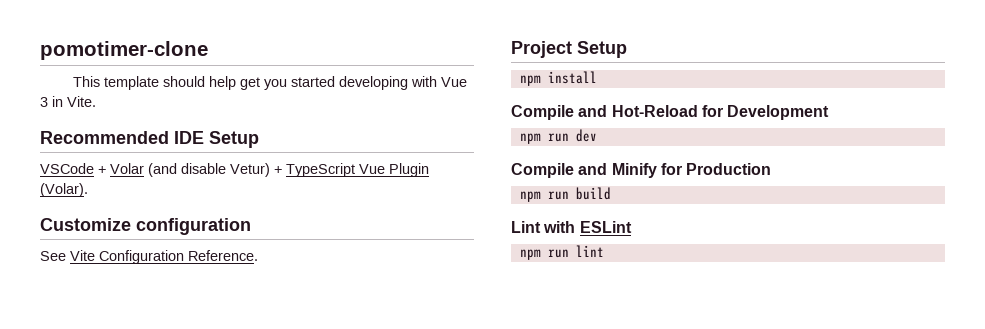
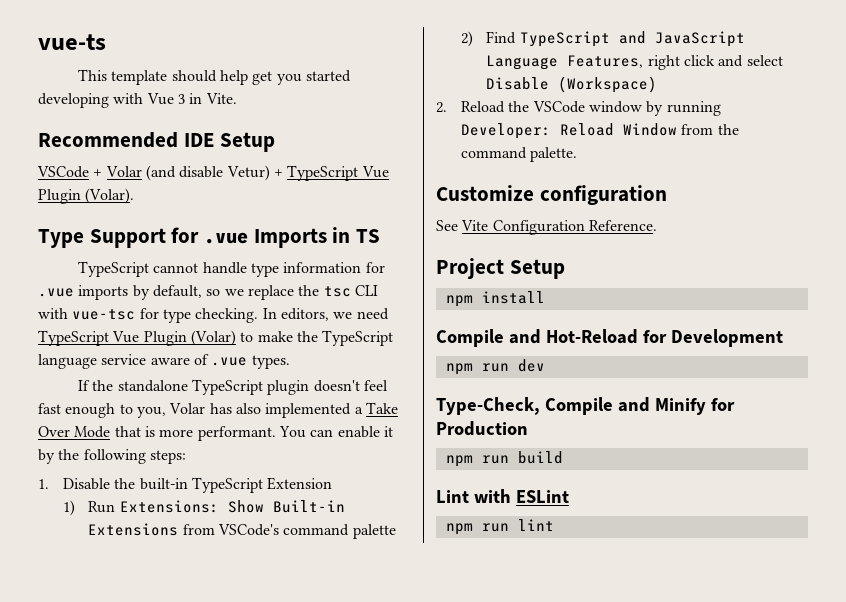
[40,41,208,60] pomotimer-clone -> [38,34,106,50] vue-ts
(88, 190) none -> [38,227,381,248] [78,261,385,277] [38,285,378,300] [38,308,389,323] [38,330,394,346] [38,354,290,369] [78,379,389,395] [38,402,398,418] [38,426,393,441] [38,449,186,464] [38,477,333,493] [63,500,345,516] [88,523,396,539] [461,31,745,47] [486,55,783,70] [486,76,658,93] [436,101,721,116] [461,123,739,139] [461,147,578,162] // Type Support for .vue Imports in TS // TypeScript cannot handle type information for .vue imports by default, so we replace the tsc CLI with vue-tsc for type checking. In editors, we need TypeScript Vue Plugin (Volar) to make the TypeScript language service aware of .vue types. // If the standalone TypeScript plugin doesn't feel fast enough to you, Volar has also implemented a Take Over Mode that is more performant. You can enable it by the following steps: // 1. Disable the built-in TypeScript Extension // 1) Run Extensions: Show Built-in Extensions from VSCode's command palette // 2) Find TypeScript and JavaScript Language Features, right click and select Disable (Workspace) // 2. Reload the VSCode window by running Developer: Reload Window from the command palette.
(597, 135) none -> [436,397,540,415] Type-Check,

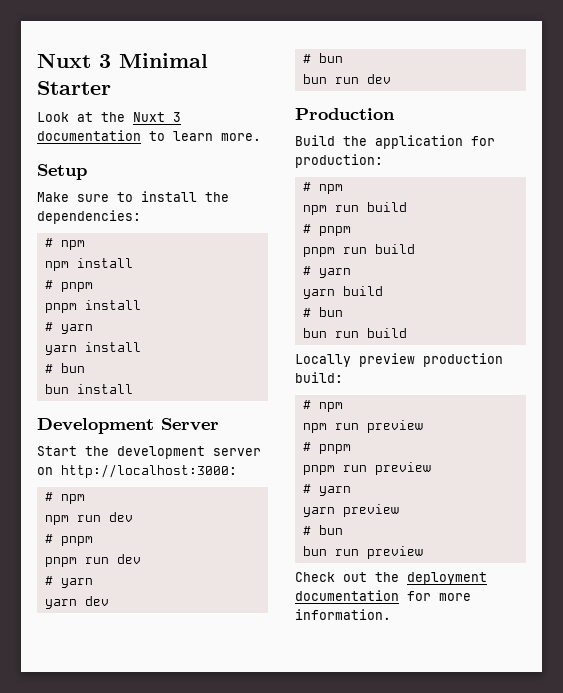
[38,34,106,50] [78,69,352,85] [38,93,237,108] [38,132,276,152] [37,165,389,181] [38,188,135,204] [38,227,381,248] [78,261,385,277] [38,285,378,300] [38,308,389,323] [38,330,394,346] [38,354,290,369] [78,379,389,395] [38,402,398,418] [38,426,393,441] [38,449,186,464] [38,477,333,493] [63,500,345,516] [88,523,396,539] [461,31,745,47] [486,55,783,70] [486,76,658,93] [436,101,721,116] [461,123,739,139] [461,147,578,162] [436,185,667,205] [436,220,657,235] [436,258,565,279] [445,291,545,307] [436,329,783,347] [445,359,545,375] [436,397,735,415] [436,421,528,436] [445,451,563,467] [436,489,569,503] [445,519,554,535] vue-ts // This template should help get you started developing with Vue 3 in Vite. // Recommended IDE Setup // VSCode + Volar (and disable Vetur) + TypeScript Vue Plugin (Volar). // Type Support for .vue Imports in TS // TypeScript cannot handle type information for .vue imports by default, so we replace the tsc CLI with vue-tsc for type checking. In editors, we need TypeScript Vue Plugin (Volar) to make the TypeScript language service aware of .vue types. // If the standalone TypeScript plugin doesn't feel fast enough to you, Volar has also implemented a Take Over Mode that is more performant. You can enable it by the following steps: // 1. Disable the built-in TypeScript Extension // 1) Run Extensions: Show Built-in Extensions from VSCode's command palette // 2) Find TypeScript and JavaScript Language Features, right click and select Disable (Workspace) // 2. Reload the VSCode window by running Developer: Reload Window from the command palette. // Customize configuration // See Vite Configuration Reference. // Project Setup // npm install // Compile and Hot-Reload for Development // npm run dev // Type-Check, Compile and Minify for Production // npm run build // Lint with ESLint // npm run lint -> [37,53,208,68] [37,81,111,95] [37,112,181,122] [37,130,261,141] [37,164,87,180] [37,191,229,202] [37,210,141,224] [44,238,85,250] [44,258,133,271] [44,280,93,292] [44,300,141,313] [44,322,93,334] [44,342,141,355] [44,363,85,373] [44,384,133,394] [37,418,219,434] [37,446,261,459] [37,464,237,478] [44,492,85,504] [44,512,133,525] [44,534,93,546] [44,554,141,567] [44,576,93,588] [44,596,109,609] [302,53,343,63] [302,74,391,84] [295,108,395,120] [295,135,495,149] [295,154,383,168] [302,182,343,194] [302,202,407,215] [302,224,351,236] [302,244,415,257] [302,266,351,278] [302,286,383,299] [302,307,343,317] [302,328,407,338] [295,353,503,367] [295,372,343,383] [302,400,343,412] [302,420,423,433] [302,442,351,454] [302,462,431,475] [302,484,351,496] [302,504,399,517] [302,525,343,535] [302,546,423,559] [295,572,487,585] [295,590,471,601] [295,609,391,620] Nuxt 3 Minimal Starter // Look at the Nuxt 3 documentation to learn more. // Setup // Make sure to install the dependencies: // # npm // npm install // # pnpm // pnpm install // # yarn // yarn install // # bun // bun install // Development Server // Start the development server on http://localhost:3000: // # npm // npm run dev // # pnpm // pnpm run dev // # yarn // yarn dev // # bun // bun run dev // Production // Build the application for production: // # npm // npm run build // # pnpm // pnpm run build // # yarn // yarn build // # bun // bun run build // Locally preview production build: // # npm // npm run preview // # pnpm // pnpm run preview // # yarn // yarn preview // # bun // bun run preview // Check out the deployment documentation for more information.

